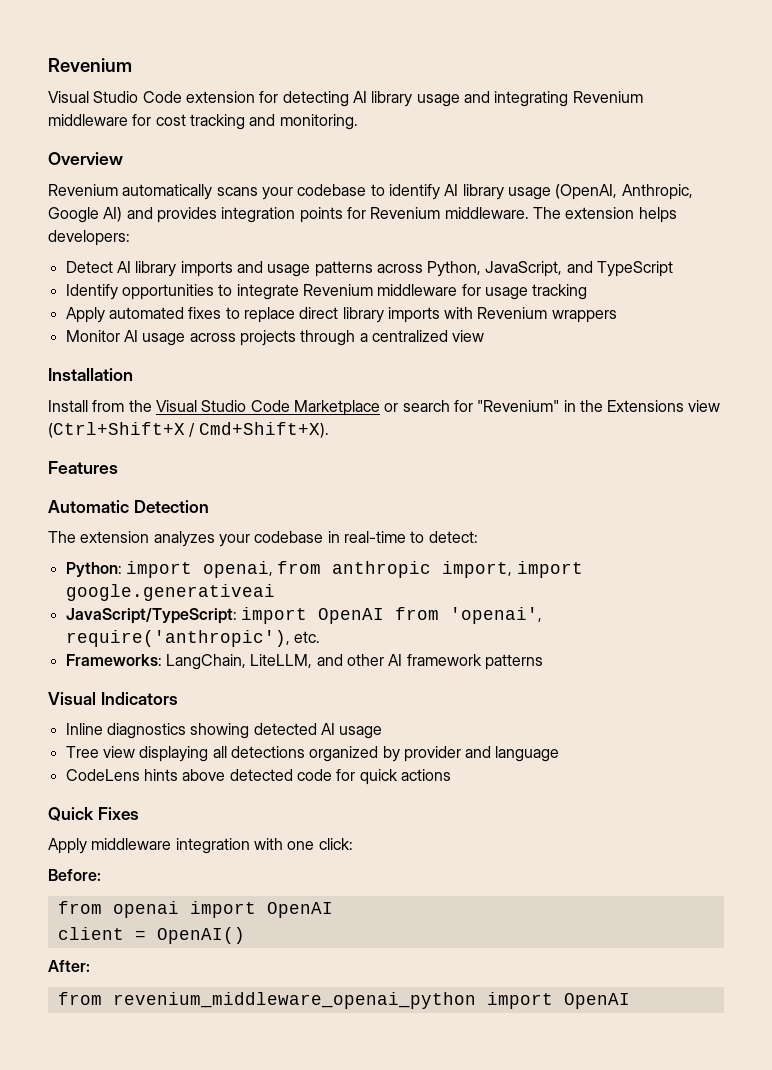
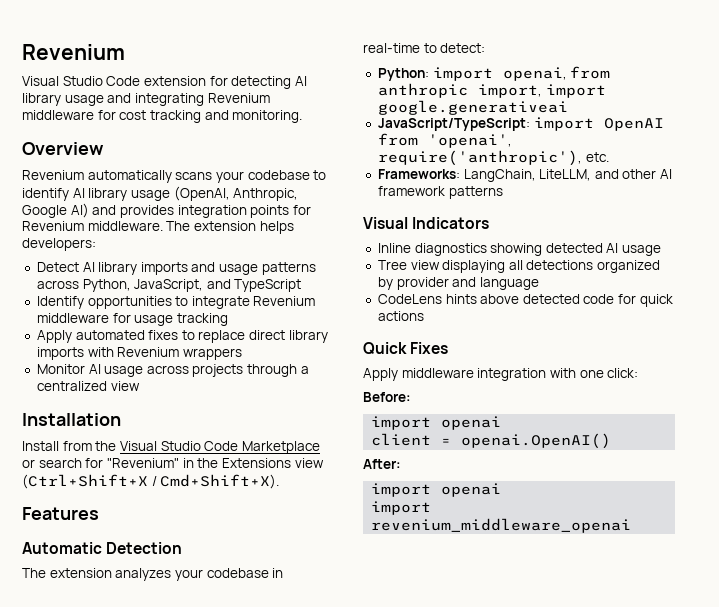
[57,901,333,918] from openai import OpenAI -> [371,416,502,430] import openai
[156,927,245,944] OpenAI() -> [461,433,612,449] openai.OpenAI()
[57,992,630,1009] from revenium_middleware_openai_python import OpenAI -> [371,483,502,497] [371,501,432,515] [371,518,632,533] import openai // import revenium_middleware_openai

